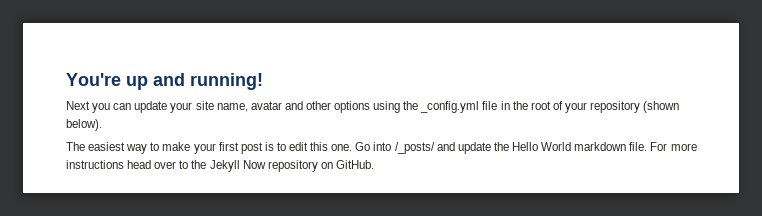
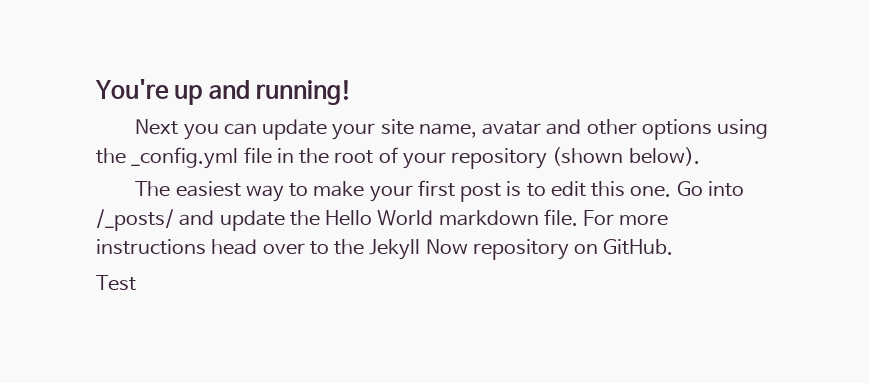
(374, 164) none -> [96,275,136,291] // Test

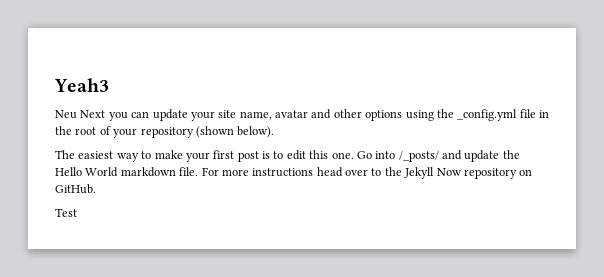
[95,79,352,105] You're up and running! // -> [54,78,109,92] [55,110,77,119] Yeah3 // Neu

